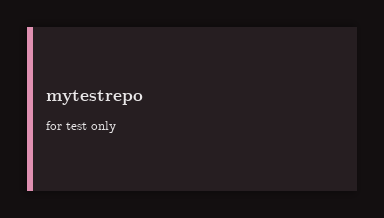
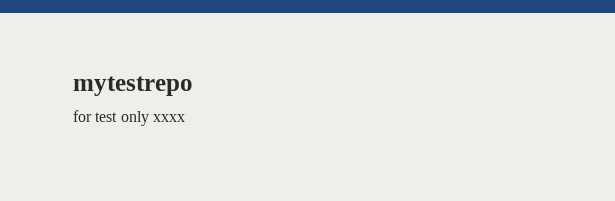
(116, 127) none -> [152,114,185,122] xxxx

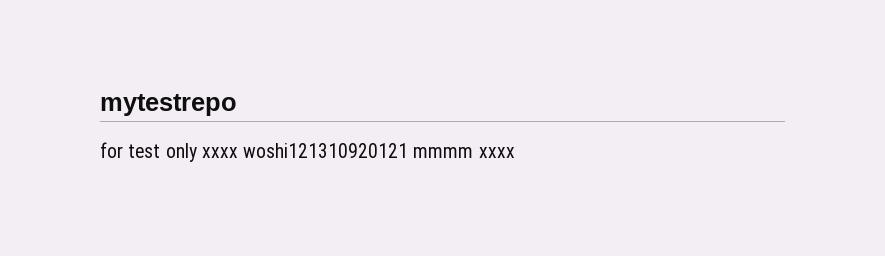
(185, 118) none -> [243,143,515,158] woshi121310920121 mmmm xxxx

